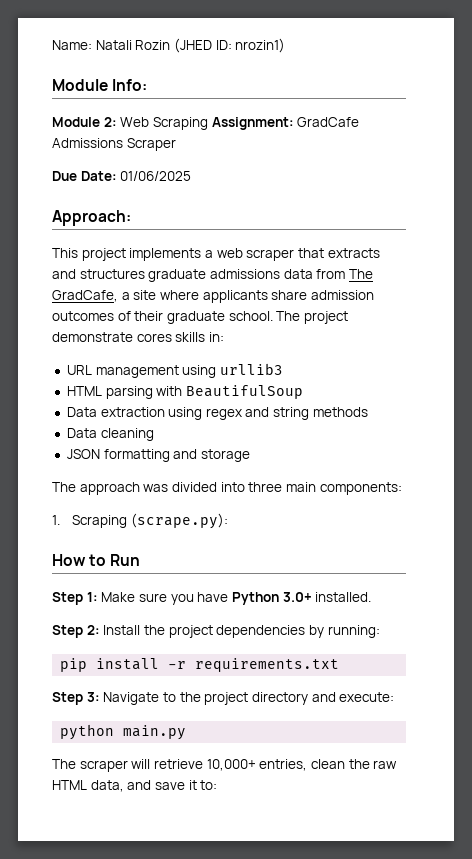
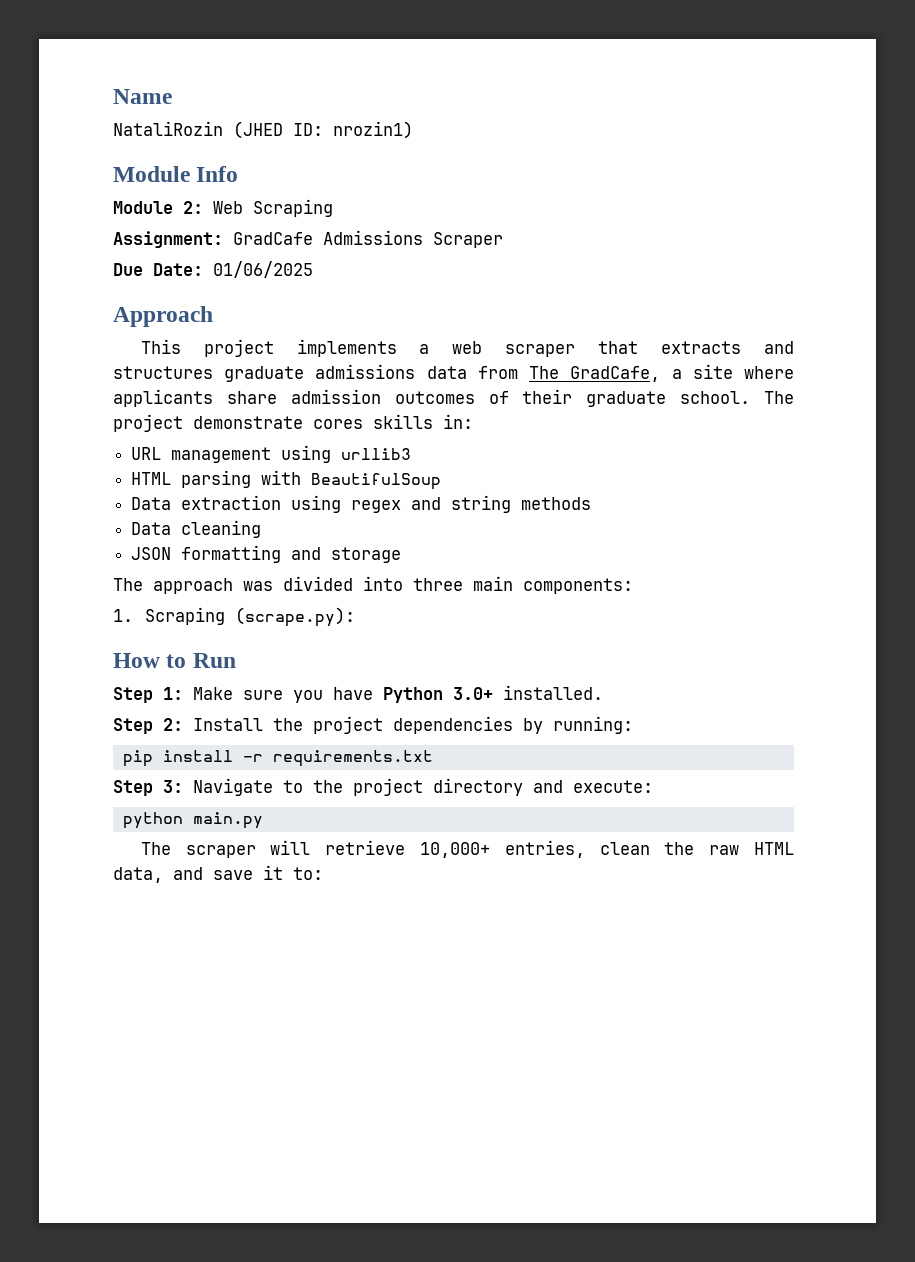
[52,40,171,50] Name: Natali Rozin -> [113,89,172,104] [113,121,223,136] Name // NataliRozin
[112,79,148,91] Info: -> [196,166,239,182] Info
(208, 123) none -> (333, 208) //
[52,210,131,226] Approach: -> [113,306,213,327] Approach

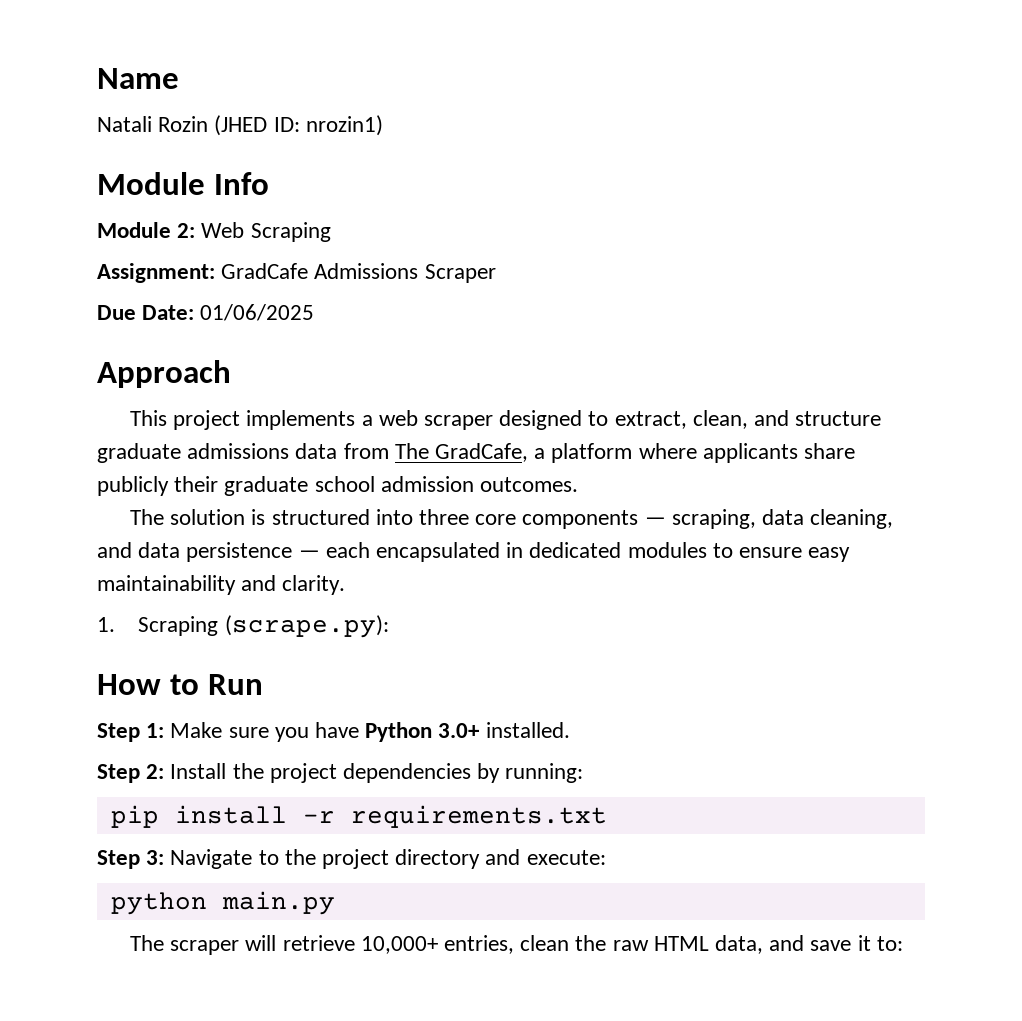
[113,121,223,136] NataliRozin -> [97,116,209,132] Natali Rozin
[598,341,794,354] [113,366,213,379] that extracts and structures -> [499,410,882,430] designed to extract, clean, and structure
[692,364,733,379] site -> [551,443,633,463] platform
[290,389,794,407] [113,414,473,432] [131,445,412,463] [131,470,442,490] [131,495,592,513] [131,520,262,538] [131,545,402,563] [113,576,633,594] admission outcomes of their graduate school. The project demonstrate cores skills in: // URL management using urllib3 // HTML parsing with BeautifulSoup // Data extraction using regex and string methods // Data cleaning // JSON formatting and storage // The approach was divided into three main components: -> [97,476,579,496] [129,509,894,529] [97,542,851,562] [97,575,346,595] publicly their graduate school admission outcomes. // The solution is structured into three core components — scraping, data cleaning, and data persistence — each encapsulated in dedicated modules to ensure easy maintainability and clarity.

